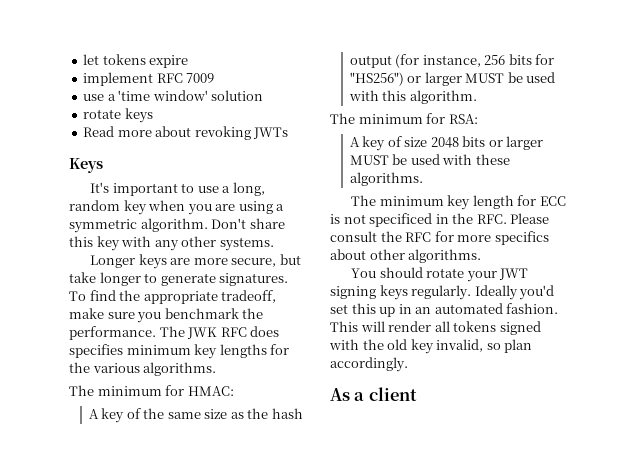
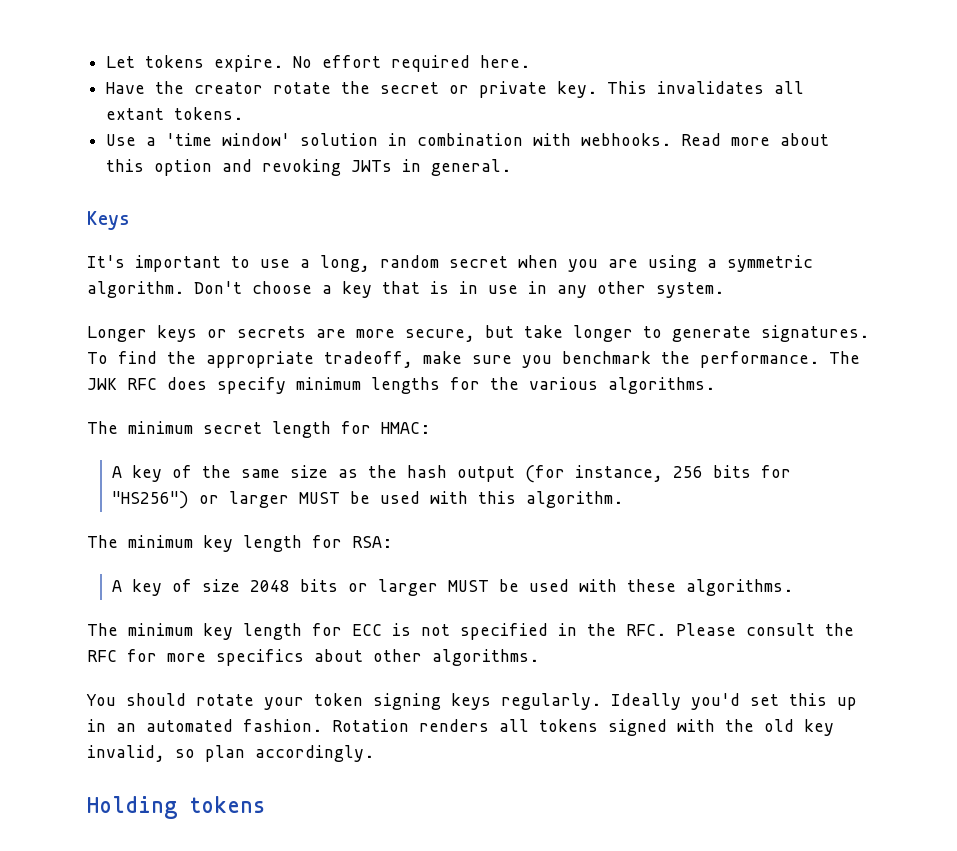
[83,54,189,68] [83,72,215,86] [83,90,264,101] [83,108,153,123] [83,126,192,137] let tokens expire // implement RFC 7009 // use a 'time window' solution // rotate keys // Read more about -> [106,55,531,72] [106,81,805,98] [106,107,244,120] [106,133,830,146] [106,159,253,176] Let tokens expire. No effort required here. // Have the creator rotate the secret or private key. This invalidates all extant tokens. // Use a 'time window' solution in combination with webhooks. Read more about this option and
(289, 133) none -> [402,159,512,176] in general.
[123,200,147,215] key -> [449,256,508,268] secret
[249,218,285,229] [69,236,152,251] share this key with -> [252,281,547,298] choose a key that is in use in
[219,237,274,251] systems. -> [656,282,724,298] system.
(167, 261) none -> [207,326,306,338] or secrets
[69,344,218,359] specifies minimum key -> [217,377,361,394] specify minimum
(162, 391) none -> [203,421,331,438] secret length
(423, 119) none -> [203,535,302,552] key length
[369,213,433,227] specificed -> [460,623,548,640] specified
[499,268,529,280] JWT -> [314,693,363,706] token
[330,321,432,332] This will render -> [332,719,489,732] Rotation renders
[330,387,417,401] As a client -> [87,796,265,819] Holding tokens

